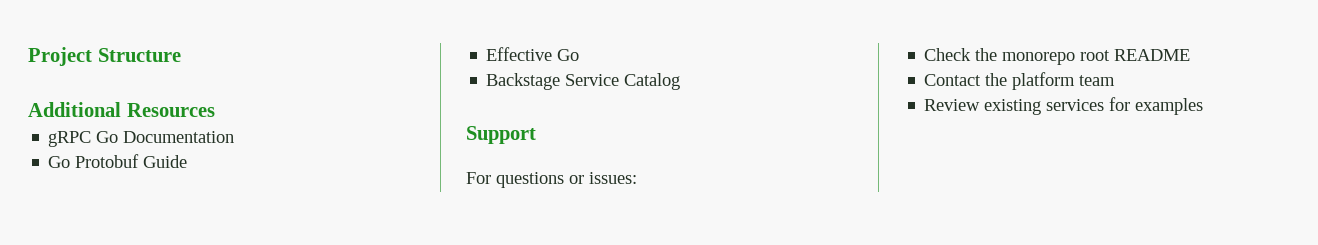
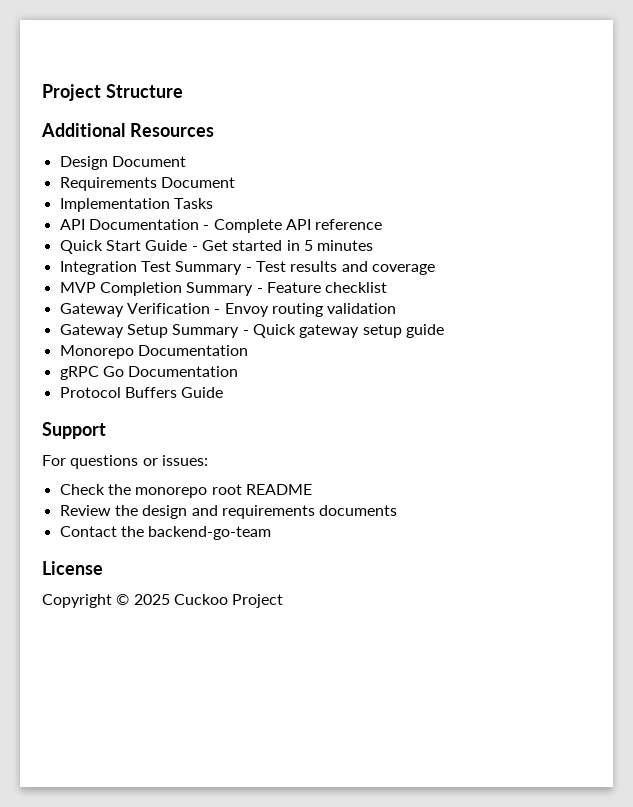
(215, 110) none -> [59,156,186,170] [59,177,235,191] [59,198,213,212] [59,219,383,233] [59,240,374,254] [59,261,435,275] [59,282,388,296] [59,303,397,317] [59,324,444,338] [59,345,248,359] // Design Document // Requirements Document // Implementation Tasks // API Documentation - Complete API reference // Quick Start Guide - Get started in 5 minutes // Integration Test Summary - Test results and coverage // MVP Completion Summary - Feature checklist // Gateway Verification - Envoy routing validation // Gateway Setup Summary - Quick gateway setup guide // Monorepo Documentation
[48,154,188,168] [486,47,580,61] [486,73,681,90] Go Protobuf Guide // Effective Go // Backstage Service Catalog -> [59,387,224,398] Protocol Buffers Guide
[924,72,1116,90] [924,97,1204,115] Contact the platform team // Review existing services for examples -> [59,505,398,519] [59,526,272,540] [42,561,103,575] [42,594,284,608] Review the design and requirements documents // Contact the backend-go-team // License // Copyright © 2025 Cuckoo Project

